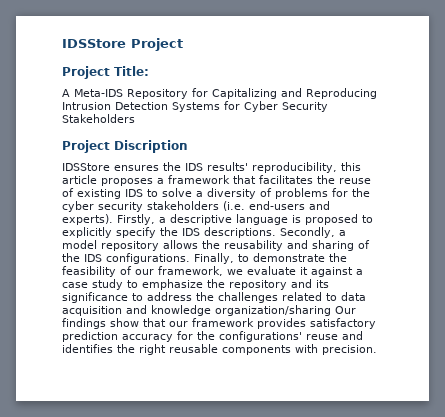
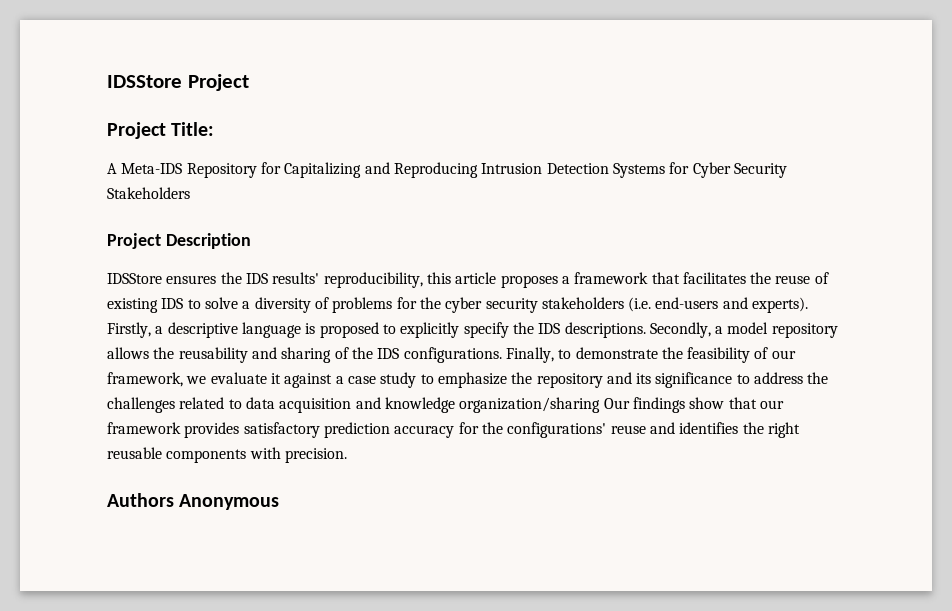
[114,140,188,153] Discription -> [165,233,251,249] Description
(377, 350) none -> [107,493,280,510] // Authors Anonymous

